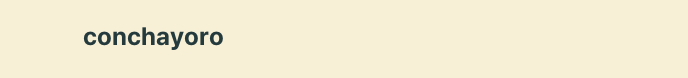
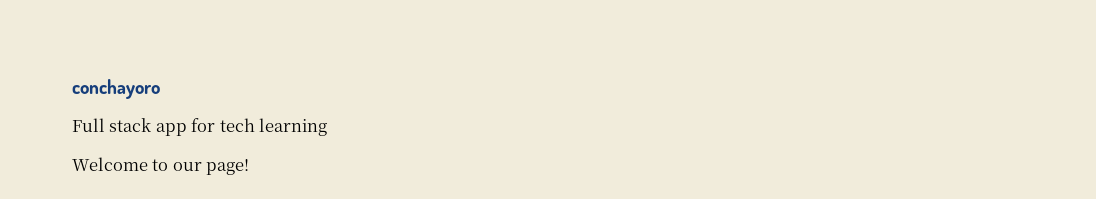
(224, 38) none -> [72,118,328,136] [72,157,250,175] // Full stack app for tech learning // Welcome to our page!

